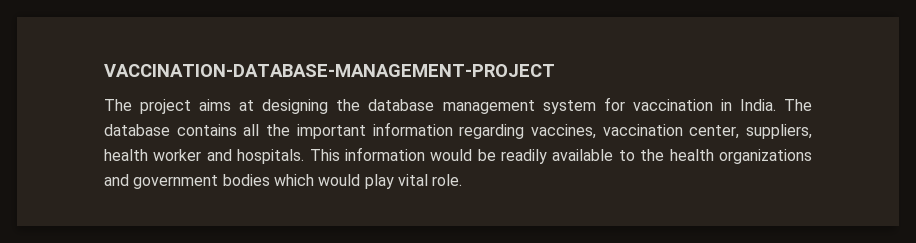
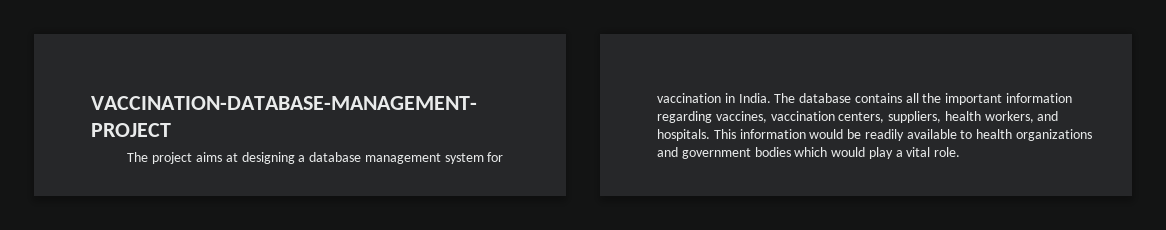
[336,99,361,111] the -> [298,155,306,162] a
[689,125,740,139] center, -> [838,112,885,123] centers,
[153,149,202,161] worker -> [984,111,1034,123] workers,
[640,149,665,161] the -> (973, 134) none
(394, 181) none -> [895,150,903,157] a

